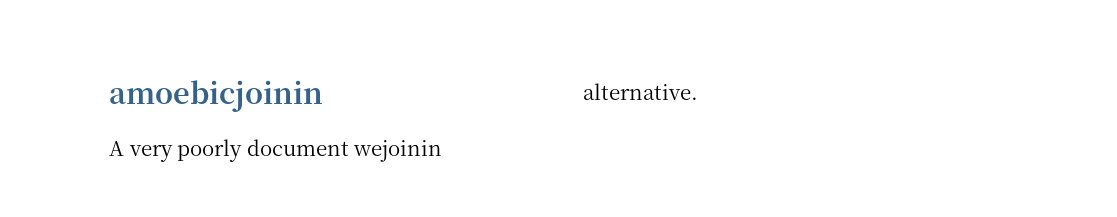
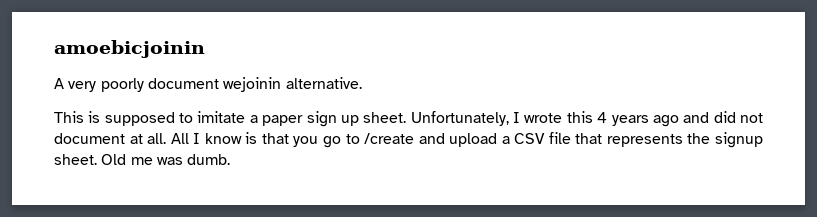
(698, 91) none -> [54,111,763,127] [54,132,763,148] [54,154,231,165] // This is supposed to imitate a paper sign up sheet. Unfortunately, I wrote this 4 years ago and did not document at all. All I know is that you go to /create and upload a CSV file that represents the signup sheet. Old me was dumb.

